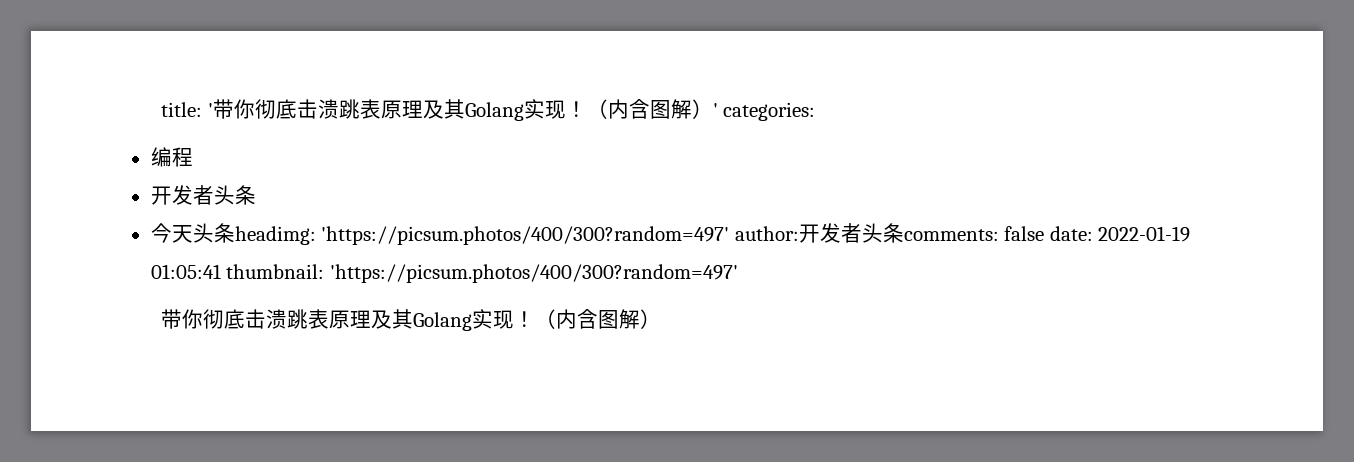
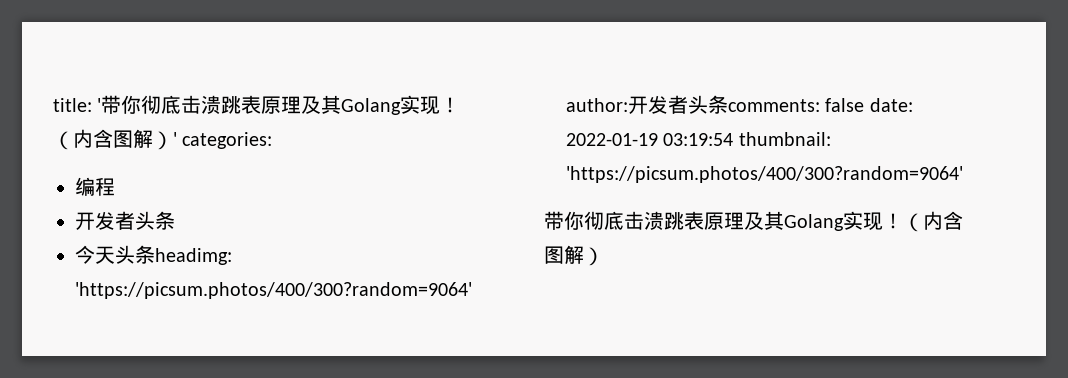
[321,226,730,245] 'https://picsum.photos/400/300?random=497' -> [75,282,472,299] 'https://picsum.photos/400/300?random=9064'
[150,264,738,283] 01:05:41 thumbnail: 'https://picsum.photos/400/300?random=497' -> [663,132,831,146] [566,166,963,183] 03:19:54 thumbnail: 'https://picsum.photos/400/300?random=9064'

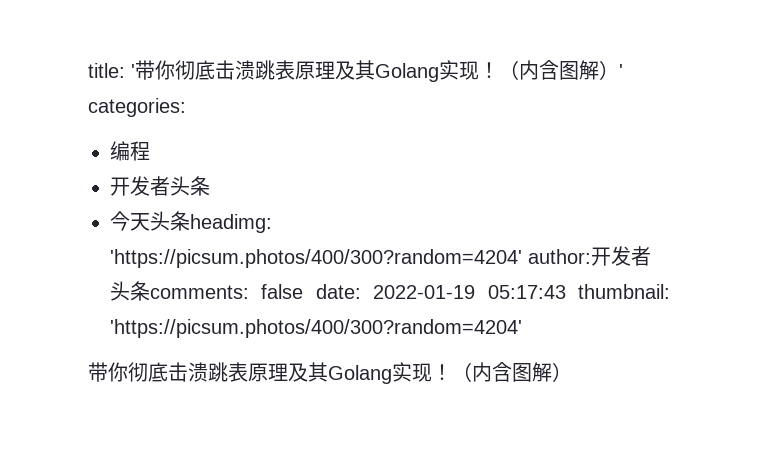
[75,282,472,299] 'https://picsum.photos/400/300?random=9064' -> [110,249,522,268] 'https://picsum.photos/400/300?random=4204'
[663,132,831,146] [566,166,963,183] 03:19:54 thumbnail: 'https://picsum.photos/400/300?random=9064' -> [487,284,670,299] [110,319,522,338] 05:17:43 thumbnail: 'https://picsum.photos/400/300?random=4204'

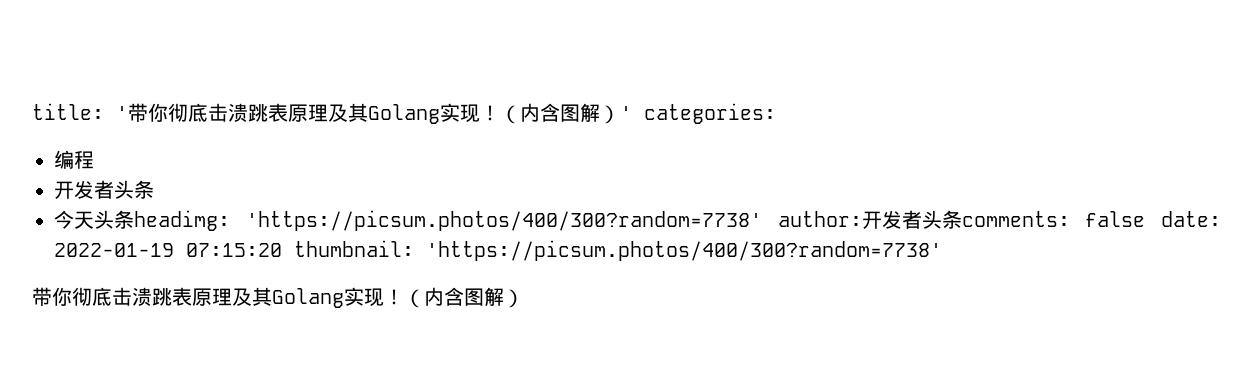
[110,249,522,268] 'https://picsum.photos/400/300?random=4204' -> [245,210,762,231] 'https://picsum.photos/400/300?random=7738'
[487,284,670,299] [110,319,522,338] 05:17:43 thumbnail: 'https://picsum.photos/400/300?random=4204' -> [186,240,942,261] 07:15:20 thumbnail: 'https://picsum.photos/400/300?random=7738'

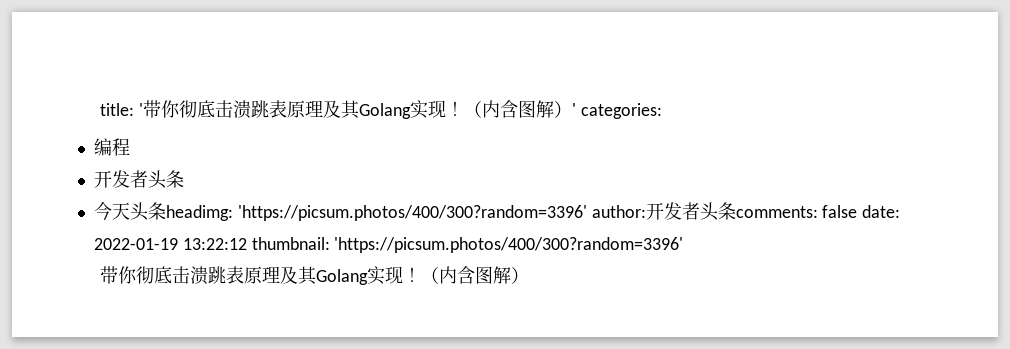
[245,210,762,231] 'https://picsum.photos/400/300?random=7738' -> [237,205,587,221] 'https://picsum.photos/400/300?random=3396'
[186,240,942,261] 07:15:20 thumbnail: 'https://picsum.photos/400/300?random=7738' -> [182,237,684,253] 13:22:12 thumbnail: 'https://picsum.photos/400/300?random=3396'

